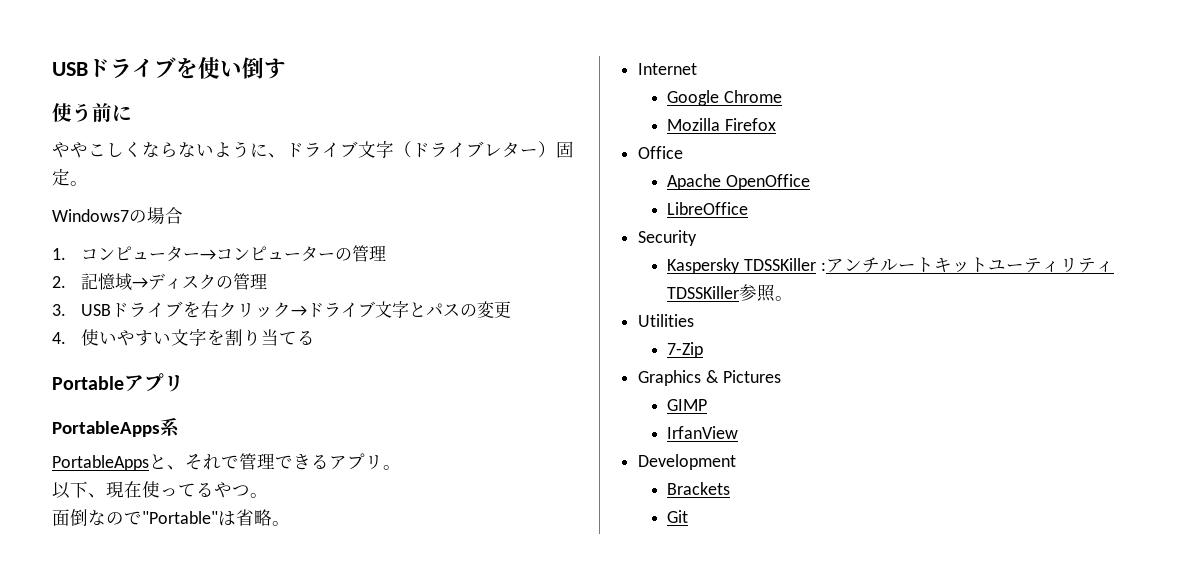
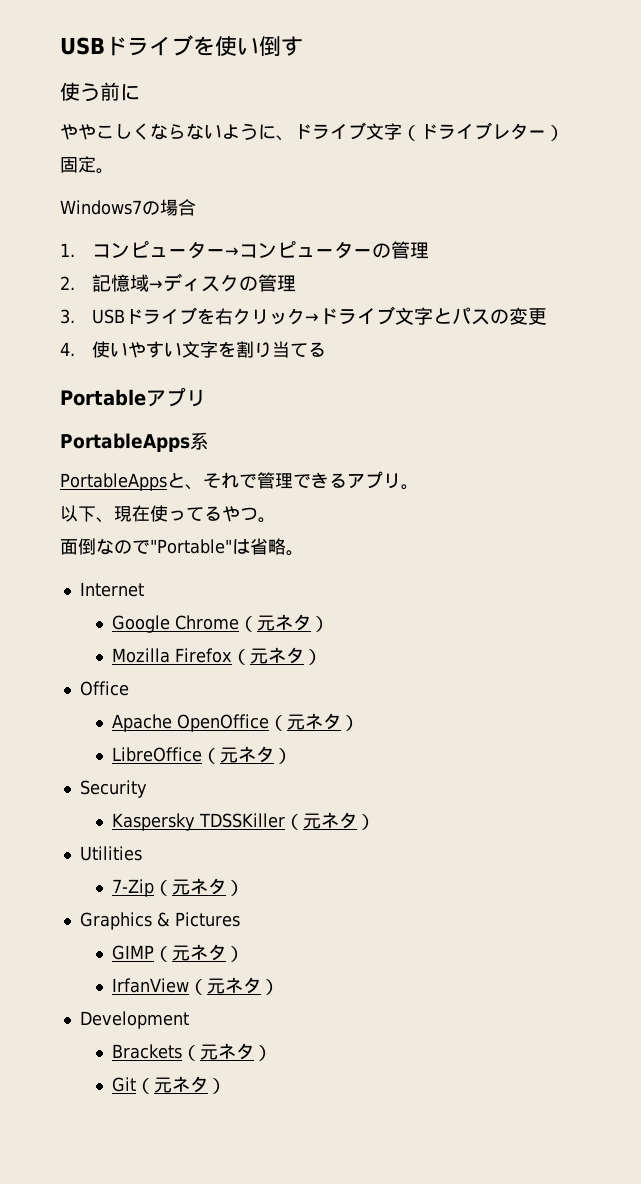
(782, 96) none -> [238,614,329,632] （元ネタ）
(776, 124) none -> [231,647,322,665] （元ネタ）
(810, 182) none -> [268,713,359,731] （元ネタ）
(749, 208) none -> [201,746,292,764] （元ネタ）
[820,257,1114,273] [667,284,794,302] :アンチルートキットユーティリティTDSSKiller参照。 -> [284,812,375,830] （元ネタ）
(704, 350) none -> [153,878,244,896] （元ネタ）
(708, 405) none -> [153,944,244,962] （元ネタ）
(739, 432) none -> [188,977,279,995] （元ネタ）
(731, 488) none -> [181,1043,272,1061] （元ネタ）
(689, 516) none -> [135,1076,226,1094] （元ネタ）

